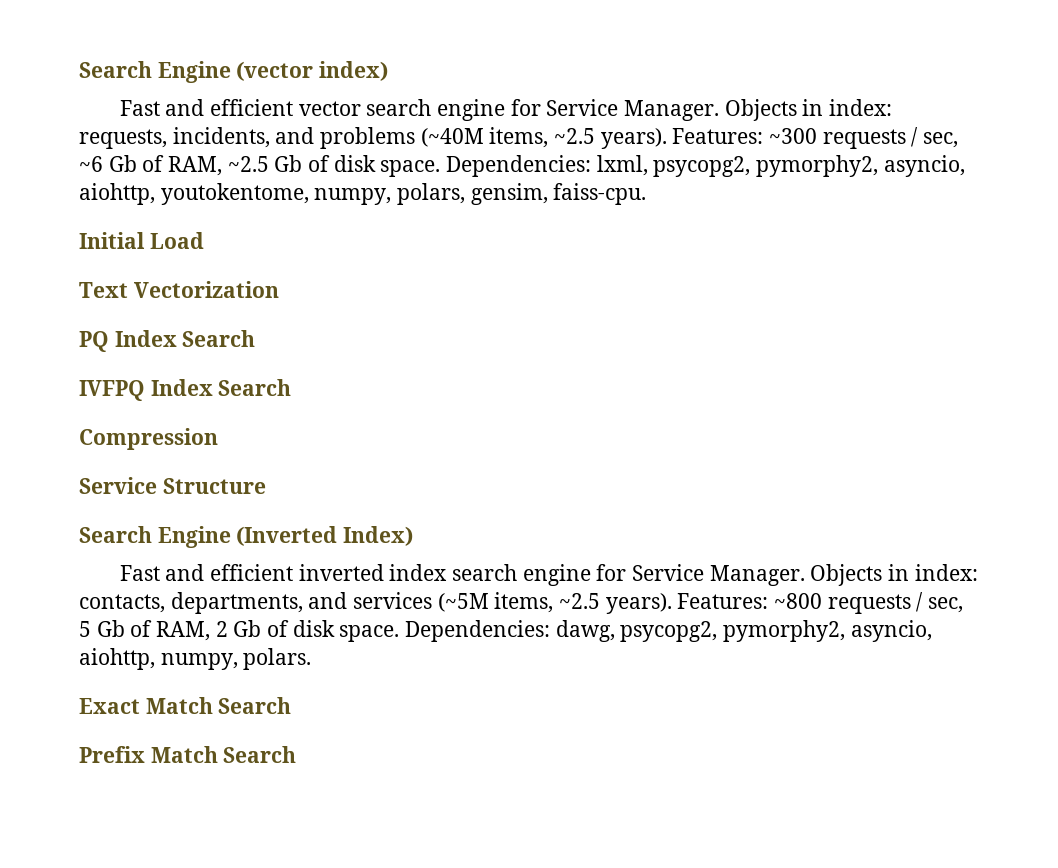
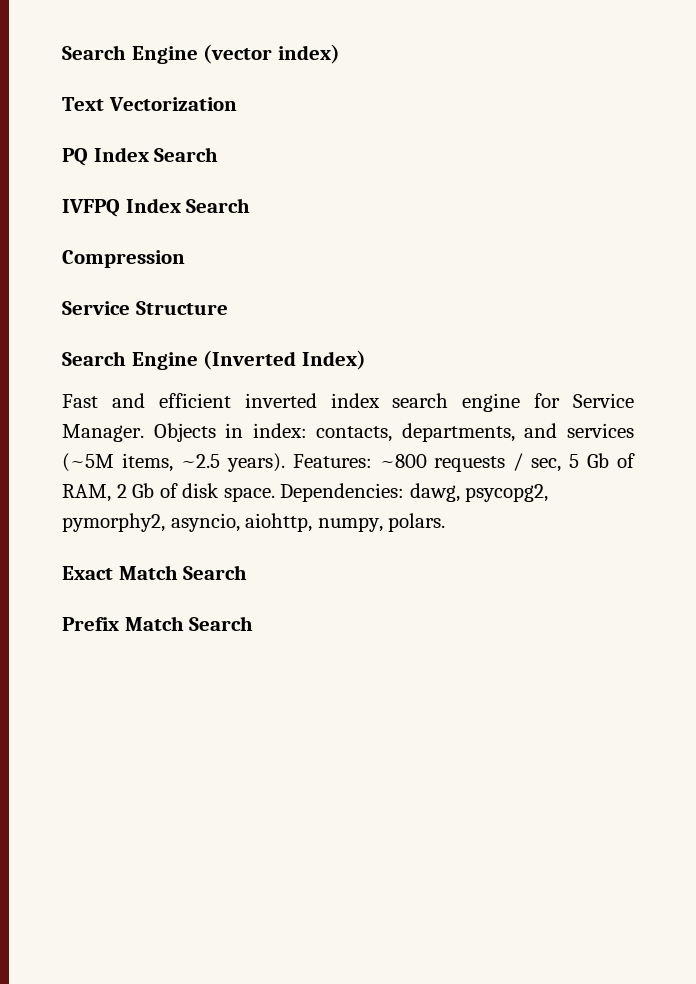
[119,99,893,121] [79,127,959,149] [79,155,965,177] [79,183,647,205] [79,232,204,249] // Fast and efficient vector search engine for Service Manager. Objects in index: requests, incidents, and problems (~40M items, ~2.5 years). Features: ~300 requests / sec, ~6 Gb of RAM, ~2.5 Gb of disk space. Dependencies: lxml, psycopg2, pymorphy2, asyncio, aiohttp, youtokentome, numpy, polars, gensim, faiss-cpu. // Initial Load -> (340, 54) none

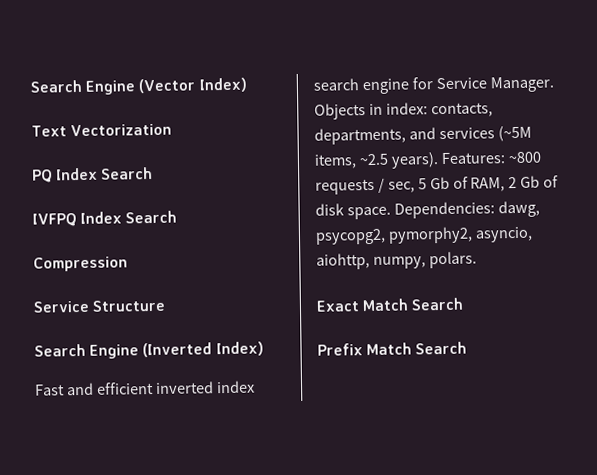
[62,44,340,64] Search Engine (vector index) -> [30,77,247,95] Search Engine (Vector Index)

